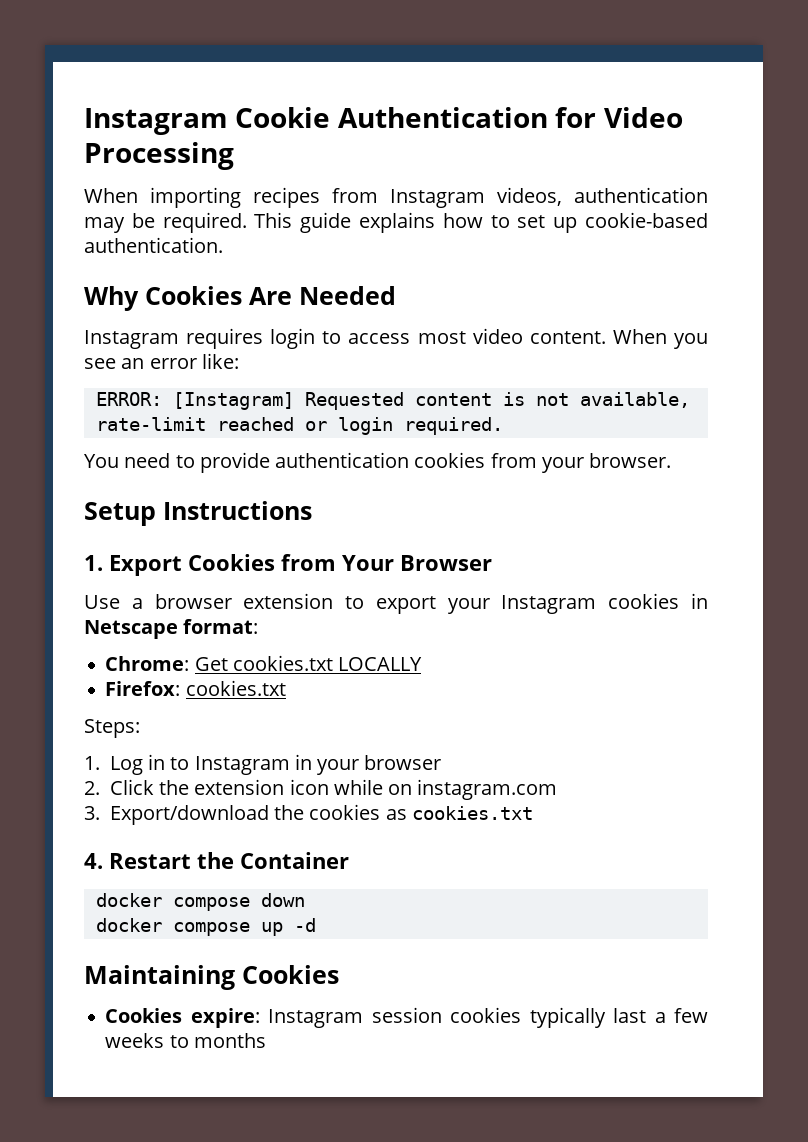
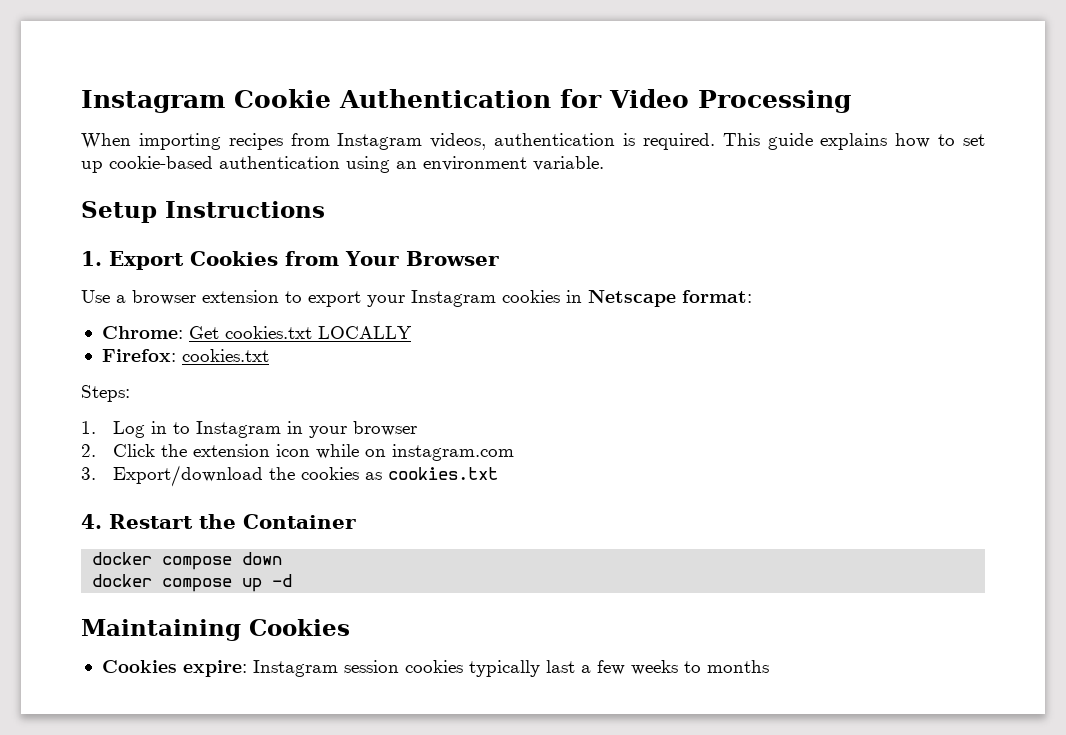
[84,213,155,233] may be -> [623,133,635,146] is
[84,237,223,253] [84,286,396,311] [84,328,708,349] [84,353,239,369] [95,392,690,410] [95,417,503,435] [84,452,672,473] authentication. // Why Cookies Are Needed // Instagram requires login to access most video content. When you see an error like: // ERROR: [Instagram] Requested content is not available, rate-limit reached or login required. // You need to provide authentication cookies from your browser. -> [219,156,604,173] authentication using an environment variable.

